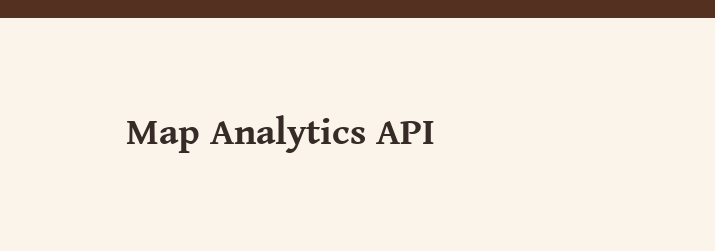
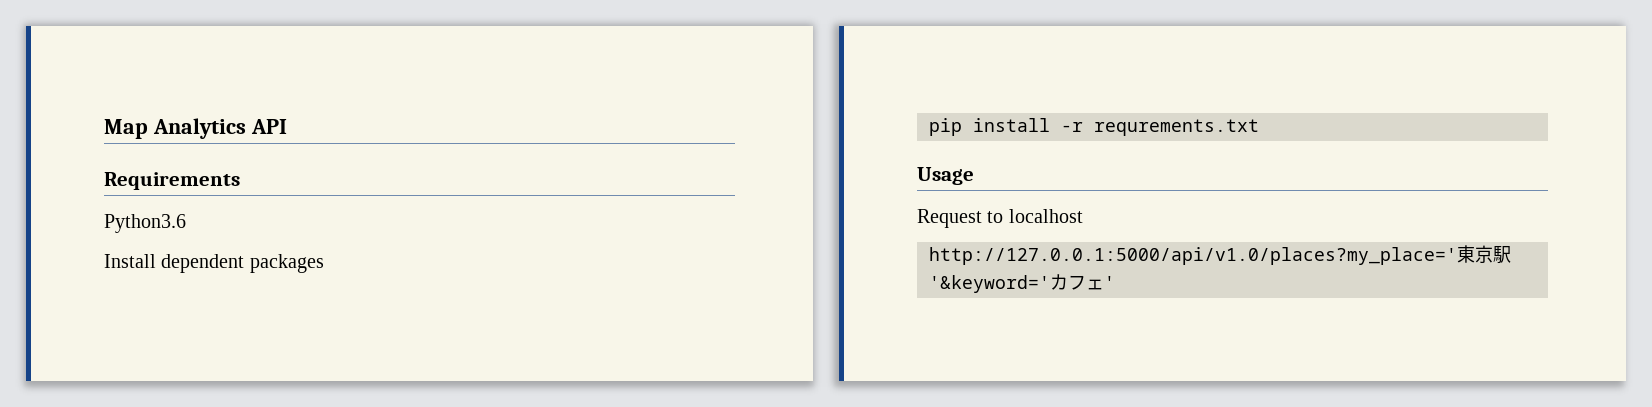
(436, 132) none -> [104,172,240,190] [104,214,186,233] [104,254,324,273] [929,118,1259,136] [917,167,974,185] [917,209,1083,228] [929,245,1511,265] [929,274,1115,293] // Requirements // Python3.6 // Install dependent packages // pip install -r requrements.txt // Usage // Request to localhost // http://127.0.0.1:5000/api/v1.0/places?my_place='東京駅'&keyword='カフェ'

